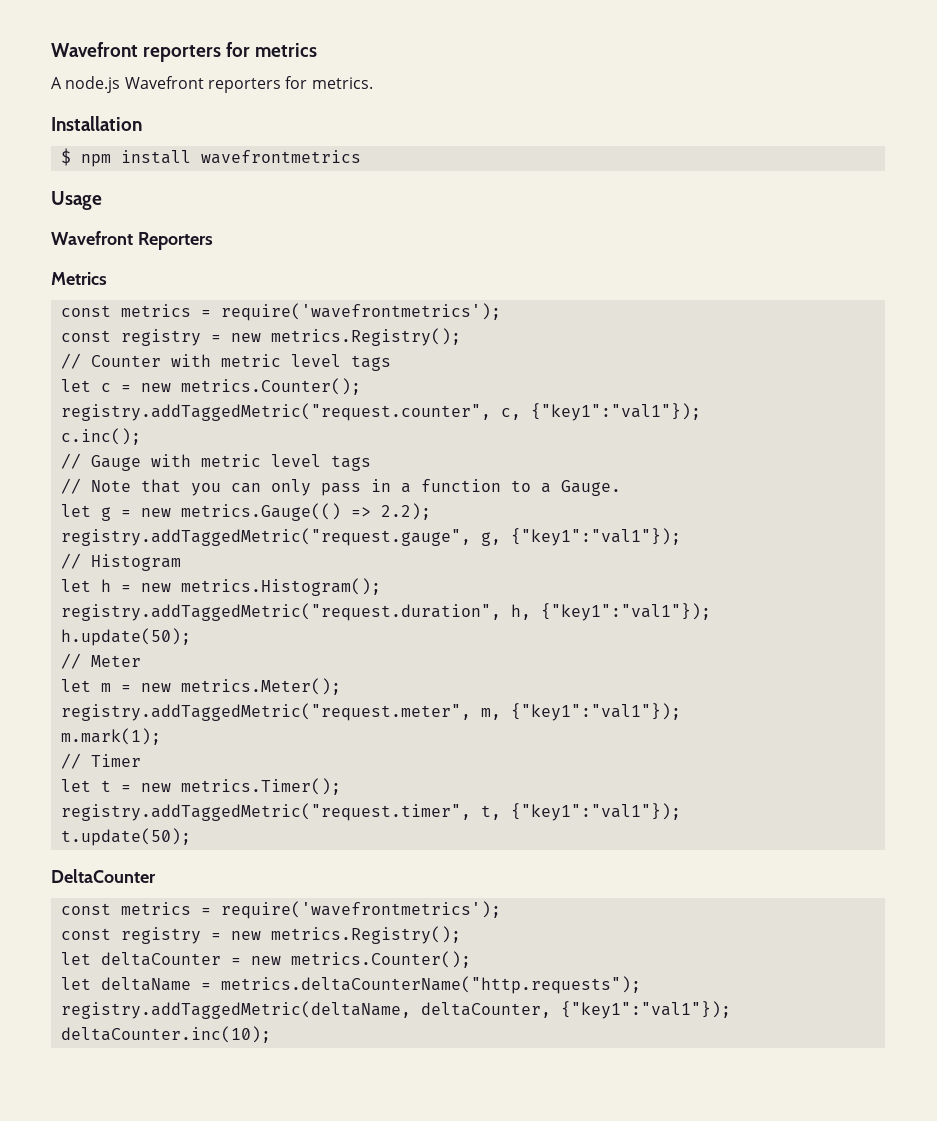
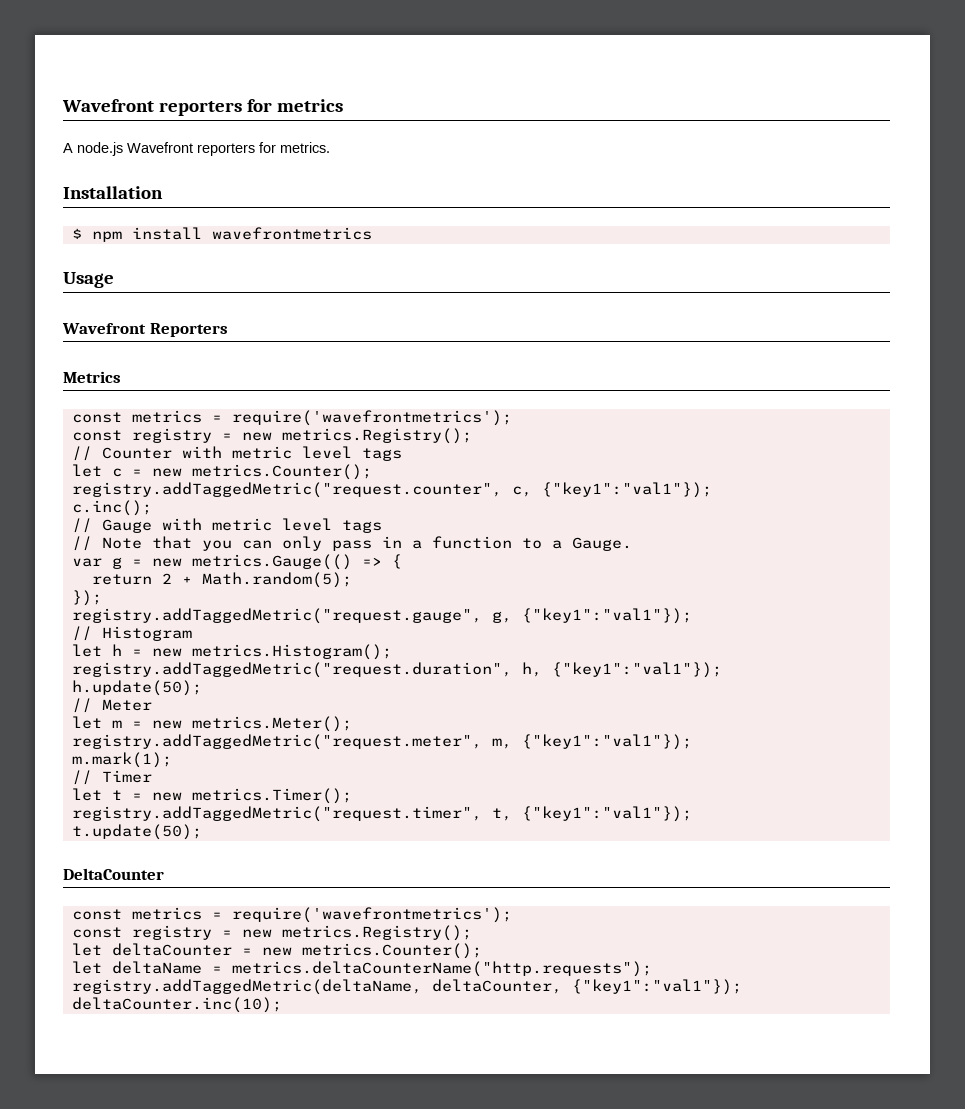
[60,504,91,517] let -> [71,558,102,567] var
[380,503,431,520] 2.2); -> [391,554,402,569] [91,572,352,588] [71,590,102,606] { // return 2 + Math.random(5); // });

